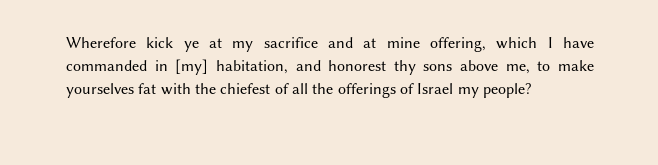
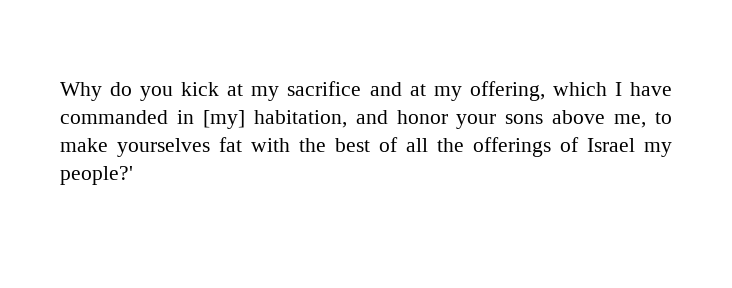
[66,37,199,52] Wherefore kick ye -> [60,82,220,101] Why do you kick
[386,37,420,48] mine -> [433,86,462,101] my
[328,60,416,75] honorest thy -> [396,110,497,129] honor your
[220,83,271,94] chiefest -> [335,138,370,152] best
[482,83,531,98] people? -> [60,166,133,185] people?'

